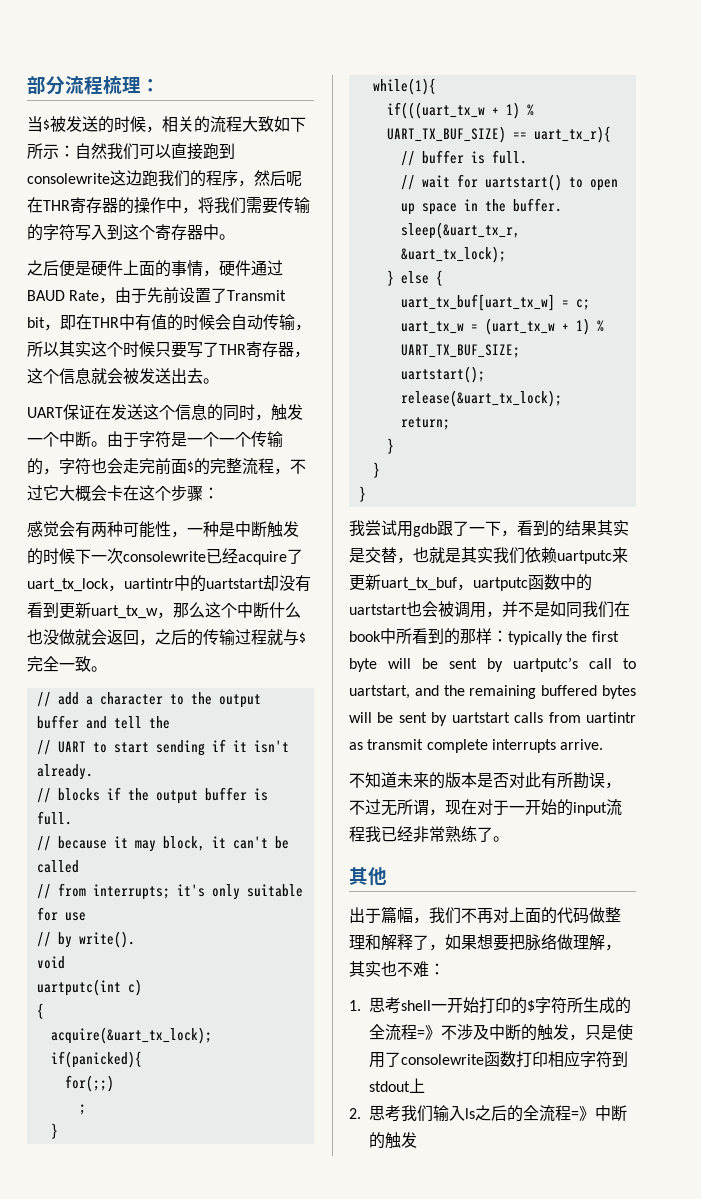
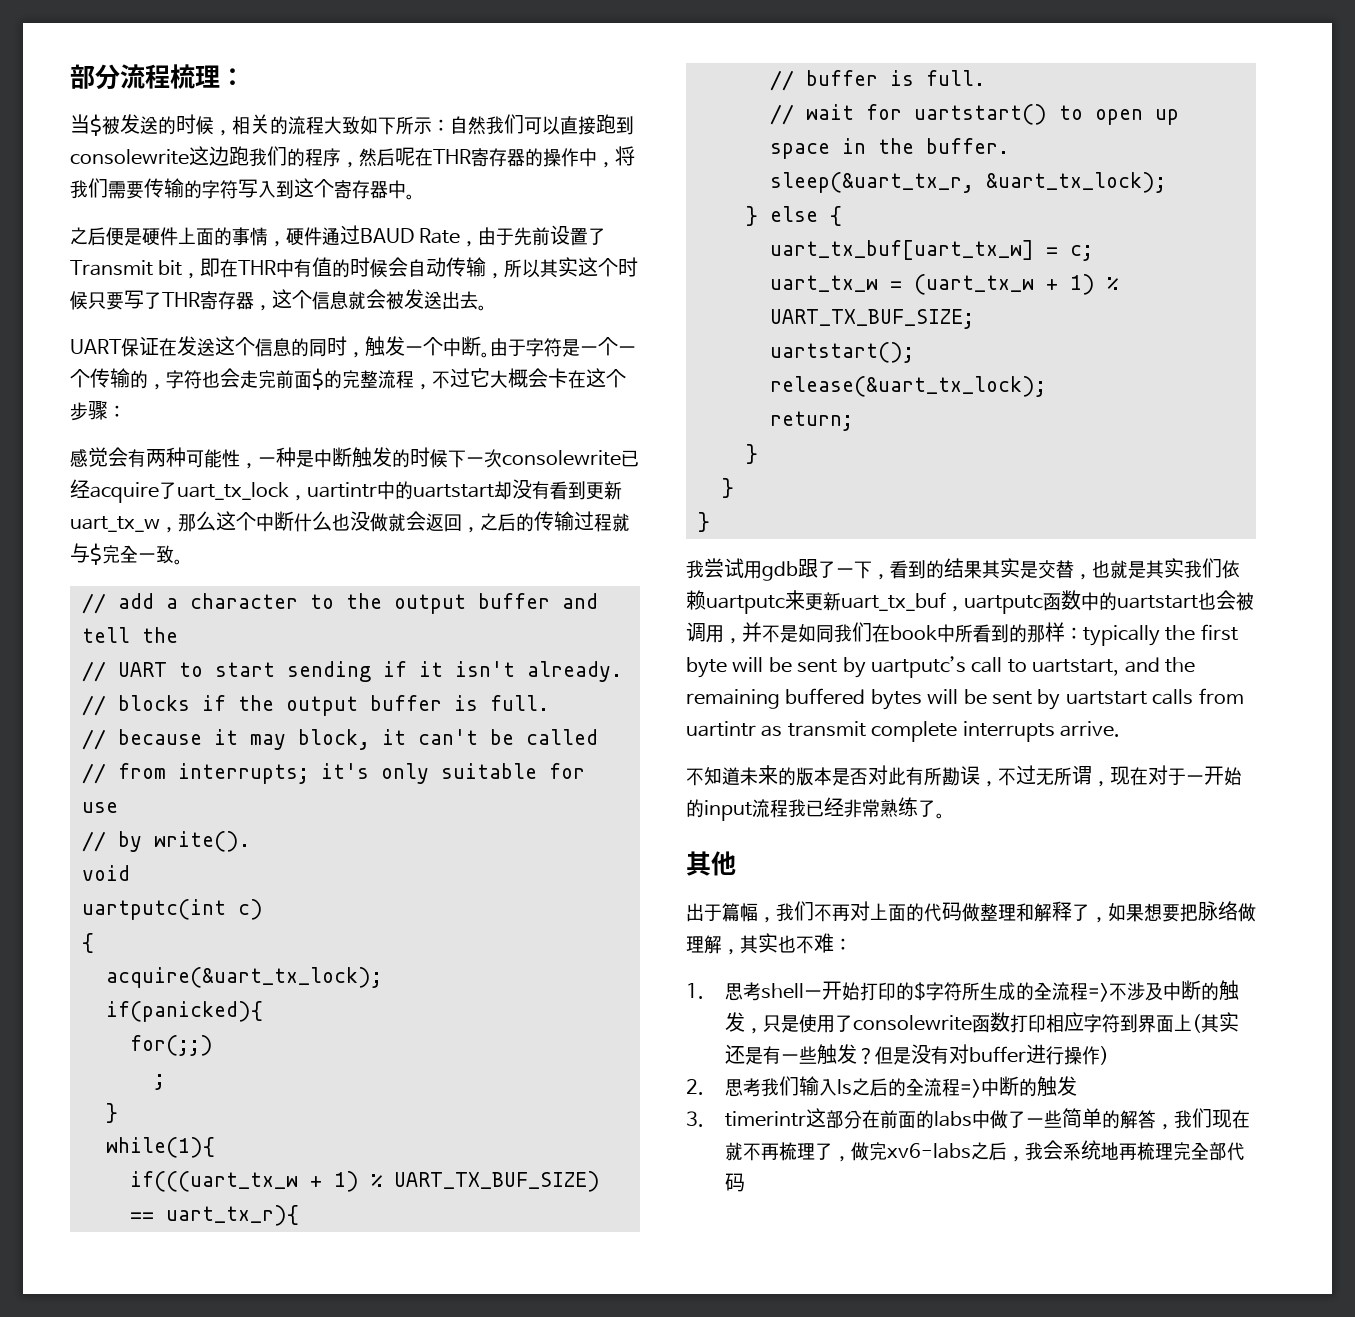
[417,1025,441,1040] =》 -> [1088,983,1110,1002] =>
[369,1078,425,1093] stdout上 -> [1138,1012,1240,1033] [725,1044,1110,1065] 界面上(其实还是有一些触发？但是没有对buffer进行操作)
[571,1105,627,1121] [369,1132,417,1149] =》中断的触发 -> [960,1076,1078,1098] [686,1108,1251,1130] [725,1140,1246,1162] [725,1173,746,1192] =>中断的触发 // 3. timerintr这部分在前面的labs中做了一些简单的解答，我们现在就不再梳理了，做完xv6-labs之后，我会系统地再梳理完全部代码

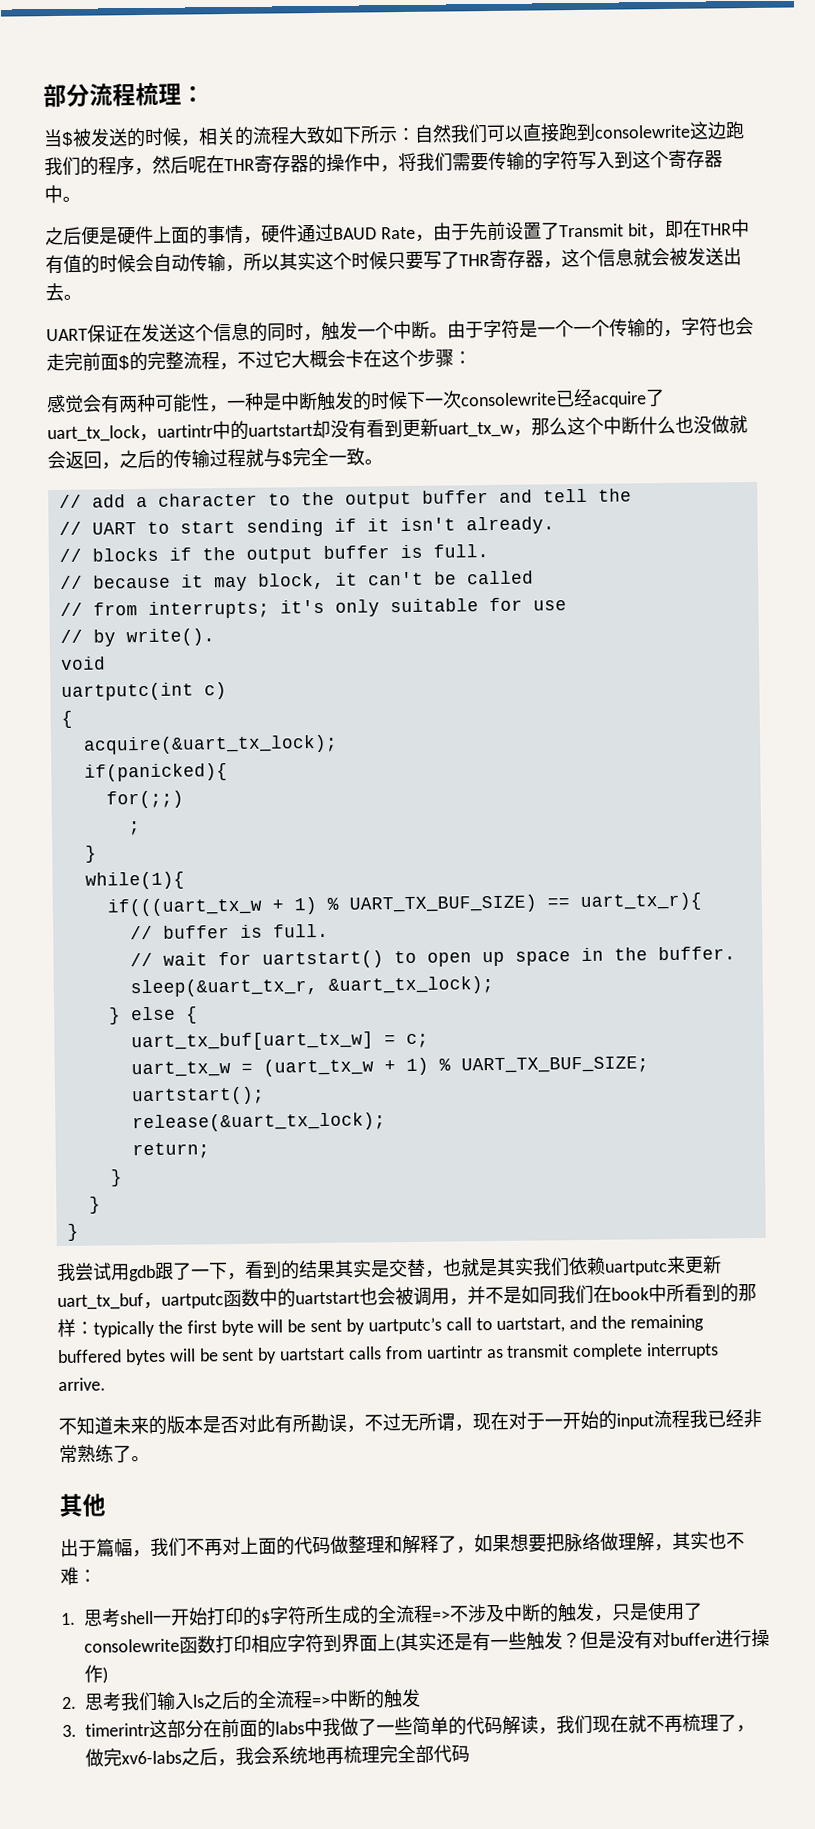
(991, 1119) none -> [322,1717,341,1737] 我
[1120,1110,1157,1129] 解答 -> [466,1715,539,1735] 代码解读

